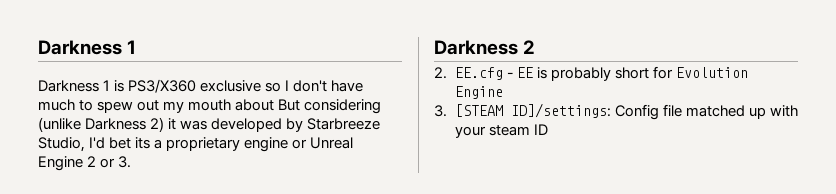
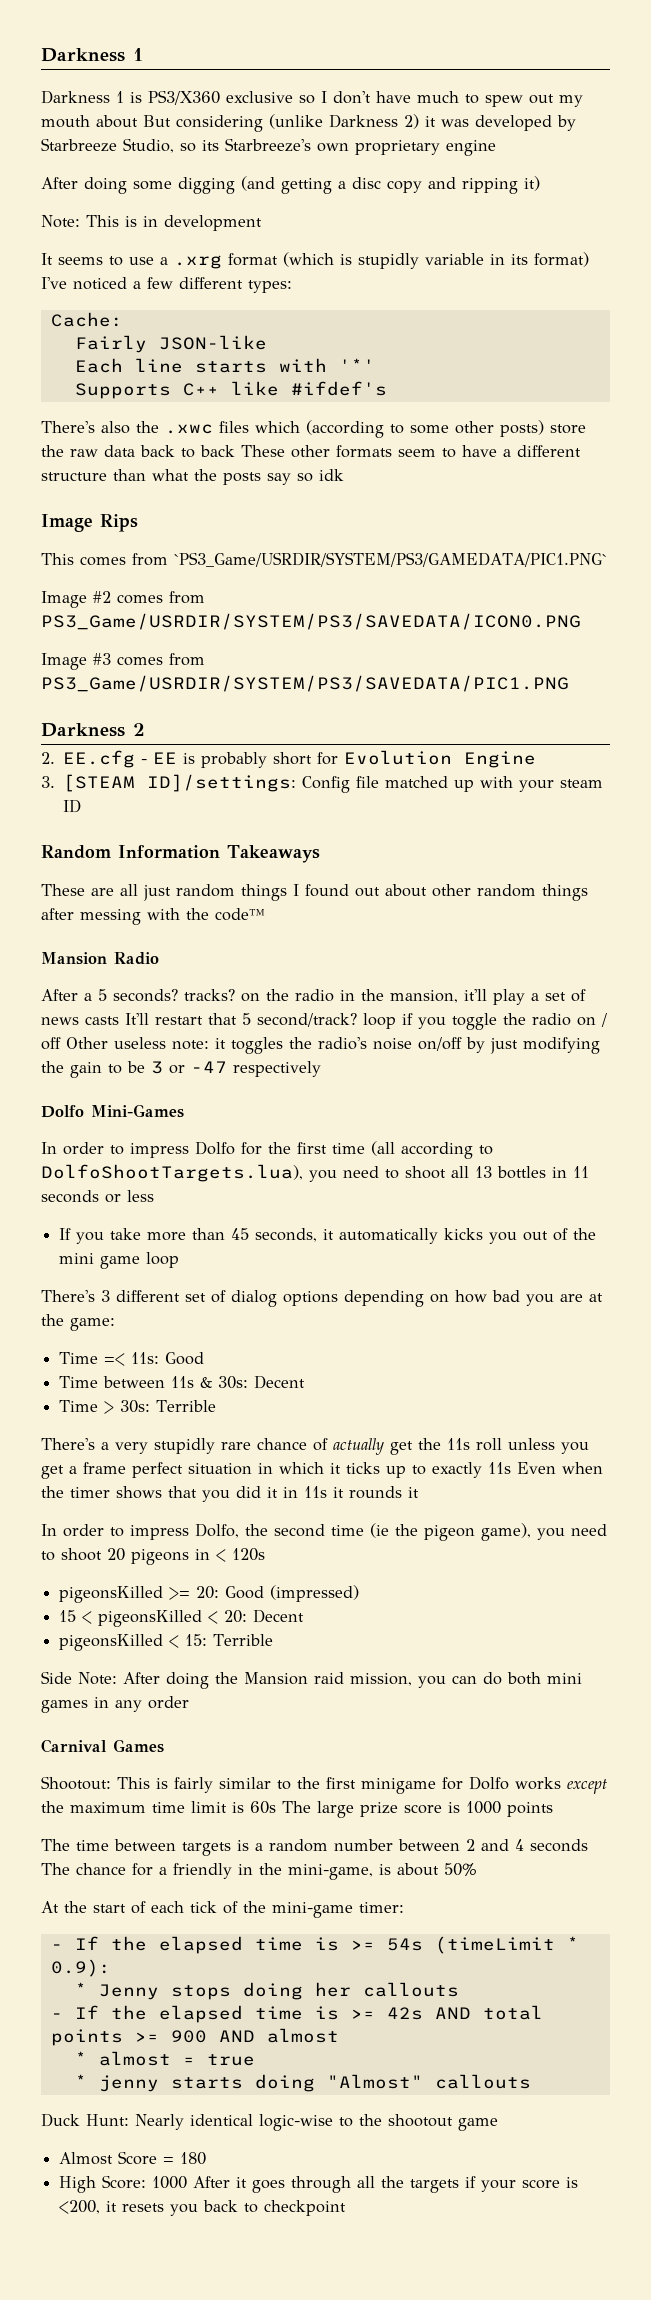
[89,137,354,152] [38,156,132,171] I'd bet its a proprietary engine or Unreal Engine 2 or 3. -> [180,138,496,156] [41,176,540,194] [41,215,262,231] [41,252,589,269] [41,277,292,293] [50,312,123,327] [74,335,267,353] [74,358,375,373] [74,381,387,399] [41,420,586,438] [41,445,581,458] [41,469,344,485] [41,514,138,532] [41,552,607,567] [41,591,205,608] [41,613,581,630] [41,653,205,670] [41,675,569,692] so its Starbreeze's own proprietary engine // After doing some digging (and getting a disc copy and ripping it) // Note: This is in development // It seems to use a .xrg format (which is stupidly variable in its format) I've noticed a few different types: // Cache: // Fairly JSON-like // Each line starts with '*' // Supports C++ like #ifdef's // There's also the .xwc files which (according to some other posts) store the raw data back to back These other formats seem to have a different structure than what the posts say so idk // Image Rips // This comes from `PS3_Game/USRDIR/SYSTEM/PS3/GAMEDATA/PIC1.PNG` // Image #2 comes from PS3_Game/USRDIR/SYSTEM/PS3/SAVEDATA/ICON0.PNG // Image #3 comes from PS3_Game/USRDIR/SYSTEM/PS3/SAVEDATA/PIC1.PNG
(548, 129) none -> [41,845,320,863] [41,884,588,901] [41,908,265,925] [41,952,159,965] [41,989,586,1005] [41,1013,607,1030] [41,1037,600,1054] [41,1061,321,1078] [41,1104,184,1118] [41,1141,493,1159] [41,1164,589,1182] [41,1190,154,1203] [59,1228,597,1244] [59,1252,180,1269] [41,1290,603,1307] [41,1314,115,1331] [59,1352,205,1366] [59,1375,306,1389] [59,1400,217,1414] [41,1438,589,1455] [41,1462,603,1479] [41,1486,419,1502] [41,1523,607,1541] [41,1548,265,1565] [59,1585,360,1603] [59,1609,305,1627] [59,1634,274,1651] [41,1671,582,1689] [41,1696,189,1713] [41,1739,164,1753] [41,1776,607,1794] [41,1801,553,1818] [41,1839,588,1856] [41,1863,477,1880] [41,1901,404,1918] [50,1936,579,1954] [50,1959,111,1977] [74,1982,459,2000] [50,2005,543,2023] [50,2028,339,2046] [74,2051,255,2066] [74,2074,531,2092] [41,2113,498,2131] [59,2151,207,2165] [59,2175,579,2193] [59,2200,347,2216] // Random Information Takeaways // These are all just random things I found out about other random things after messing with the code™ // Mansion Radio // After a 5 seconds? tracks? on the radio in the mansion, it'll play a set of news casts It'll restart that 5 second/track? loop if you toggle the radio on / off Other useless note: it toggles the radio's noise on/off by just modifying the gain to be 3 or -47 respectively // Dolfo Mini-Games // In order to impress Dolfo for the first time (all according to DolfoShootTargets.lua), you need to shoot all 13 bottles in 11 seconds or less // If you take more than 45 seconds, it automatically kicks you out of the mini game loop // There's 3 different set of dialog options depending on how bad you are at the game: // Time =< 11s: Good // Time between 11s & 30s: Decent // Time > 30s: Terrible // There's a very stupidly rare chance of actually get the 11s roll unless you get a frame perfect situation in which it ticks up to exactly 11s Even when the timer shows that you did it in 11s it rounds it // In order to impress Dolfo, the second time (ie the pigeon game), you need to shoot 20 pigeons in < 120s // pigeonsKilled >= 20: Good (impressed) // 15 < pigeonsKilled < 20: Decent // pigeonsKilled < 15: Terrible // Side Note: After doing the Mansion raid mission, you can do both mini games in any order // Carnival Games // Shootout: This is fairly similar to the first minigame for Dolfo works except the maximum time limit is 60s The large prize score is 1000 points // The time between targets is a random number between 2 and 4 seconds The chance for a friendly in the mini-game, is about 50% // At the start of each tick of the mini-game timer: // - If the elapsed time is >= 54s (timeLimit * 0.9): // * Jenny stops doing her callouts // - If the elapsed time is >= 42s AND total points >= 900 AND almost // * almost = true // * jenny starts doing "Almost" callouts // Duck Hunt: Nearly identical logic-wise to the shootout game // Almost Score = 180 // High Score: 1000 After it goes through all the targets if your score is <200, it resets you back to checkpoint

